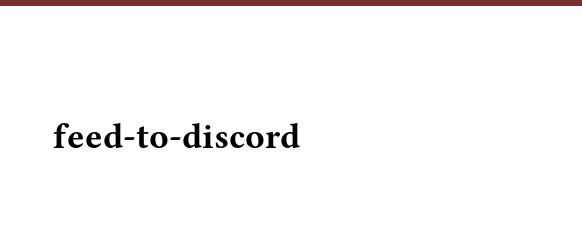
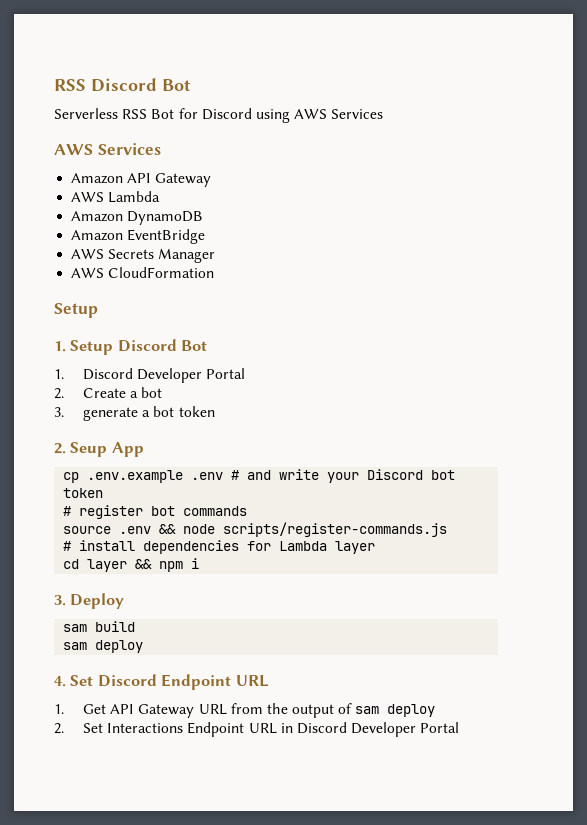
[53,123,300,148] feed-to-discord -> [54,78,191,92] [54,108,384,123] [54,143,161,155] [71,173,212,187] [71,191,161,203] [71,211,204,225] [71,229,206,244] [71,248,216,263] [71,267,215,278] [54,303,98,318] [54,339,208,355] [54,368,246,383] [54,387,163,399] [54,406,215,421] [54,442,144,457] [63,469,456,483] [63,488,104,498] [63,505,248,519] [63,522,448,537] [63,540,376,554] [63,558,200,572] [54,593,125,609] [63,621,136,632] [63,640,144,653] [54,674,269,690] [54,703,436,718] [54,722,460,737] RSS Discord Bot // Serverless RSS Bot for Discord using AWS Services // AWS Services // Amazon API Gateway // AWS Lambda // Amazon DynamoDB // Amazon EventBridge // AWS Secrets Manager // AWS CloudFormation // Setup // 1. Setup Discord Bot // 1. Discord Developer Portal // 2. Create a bot // 3. generate a bot token // 2. Seup App // cp .env.example .env # and write your Discord bot token // # register bot commands // source .env && node scripts/register-commands.js // # install dependencies for Lambda layer // cd layer && npm i // 3. Deploy // sam build // sam deploy // 4. Set Discord Endpoint URL // 1. Get API Gateway URL from the output of sam deploy // 2. Set Interactions Endpoint URL in Discord Developer Portal

